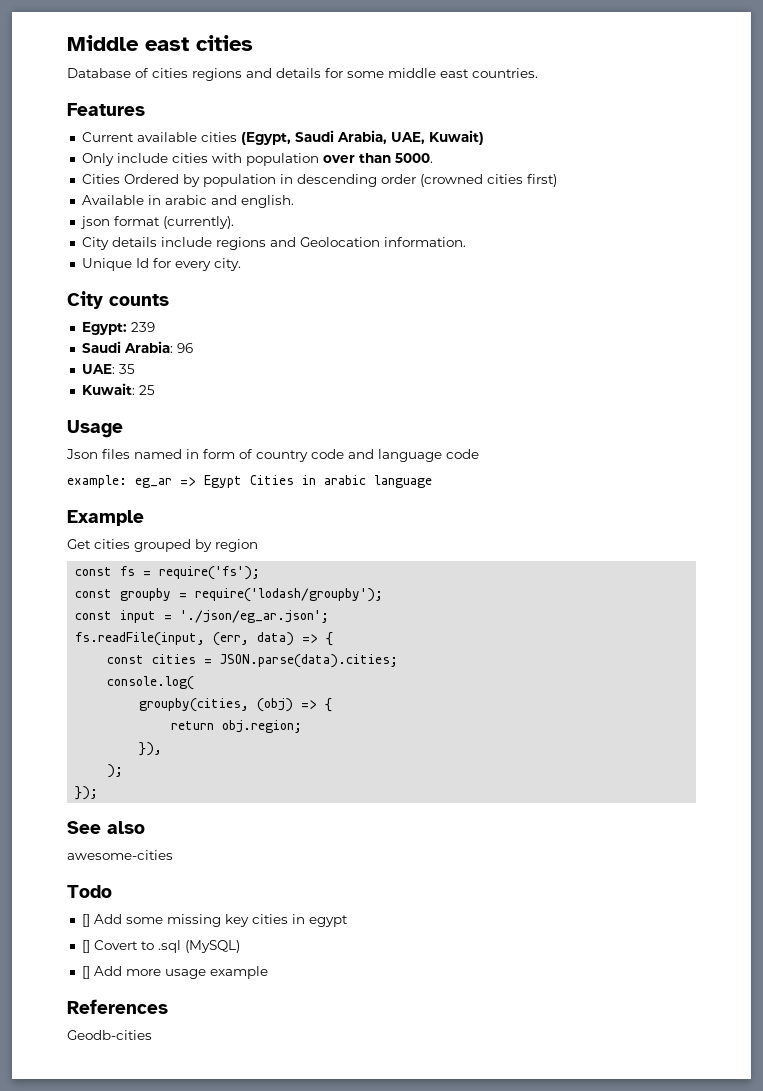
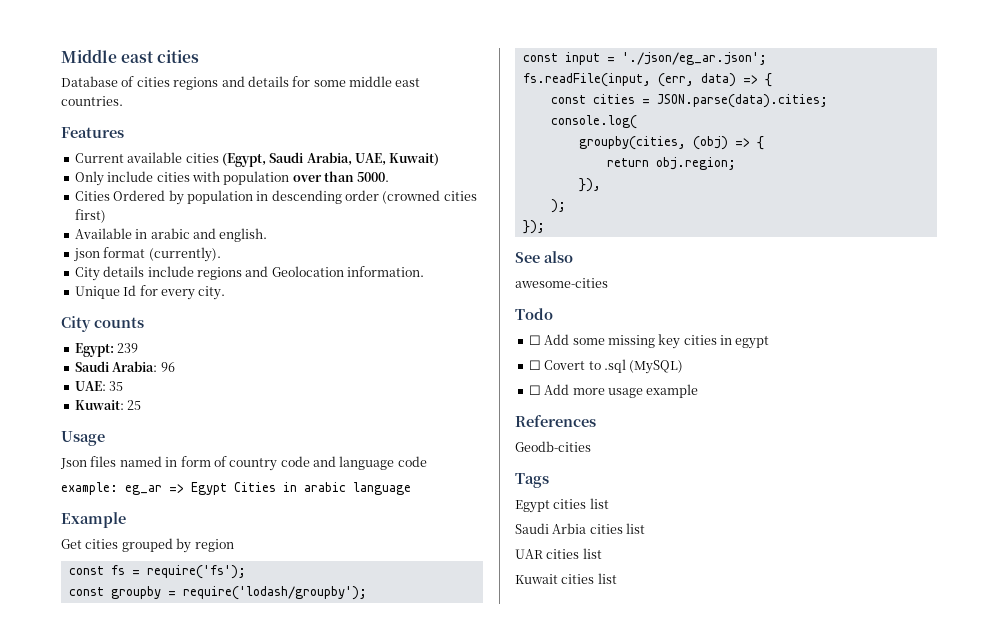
[81,914,90,927] [] -> [528,335,541,345] ☐
[81,940,90,953] [] -> [528,360,541,370] ☐
[81,966,90,979] [] -> [528,385,541,395] ☐
(152, 1035) none -> [515,473,549,488] [515,498,609,513] [515,523,646,534] [515,548,602,559] [515,573,617,584] // Tags // Egypt cities list // Saudi Arbia cities list // UAR cities list // Kuwait cities list

